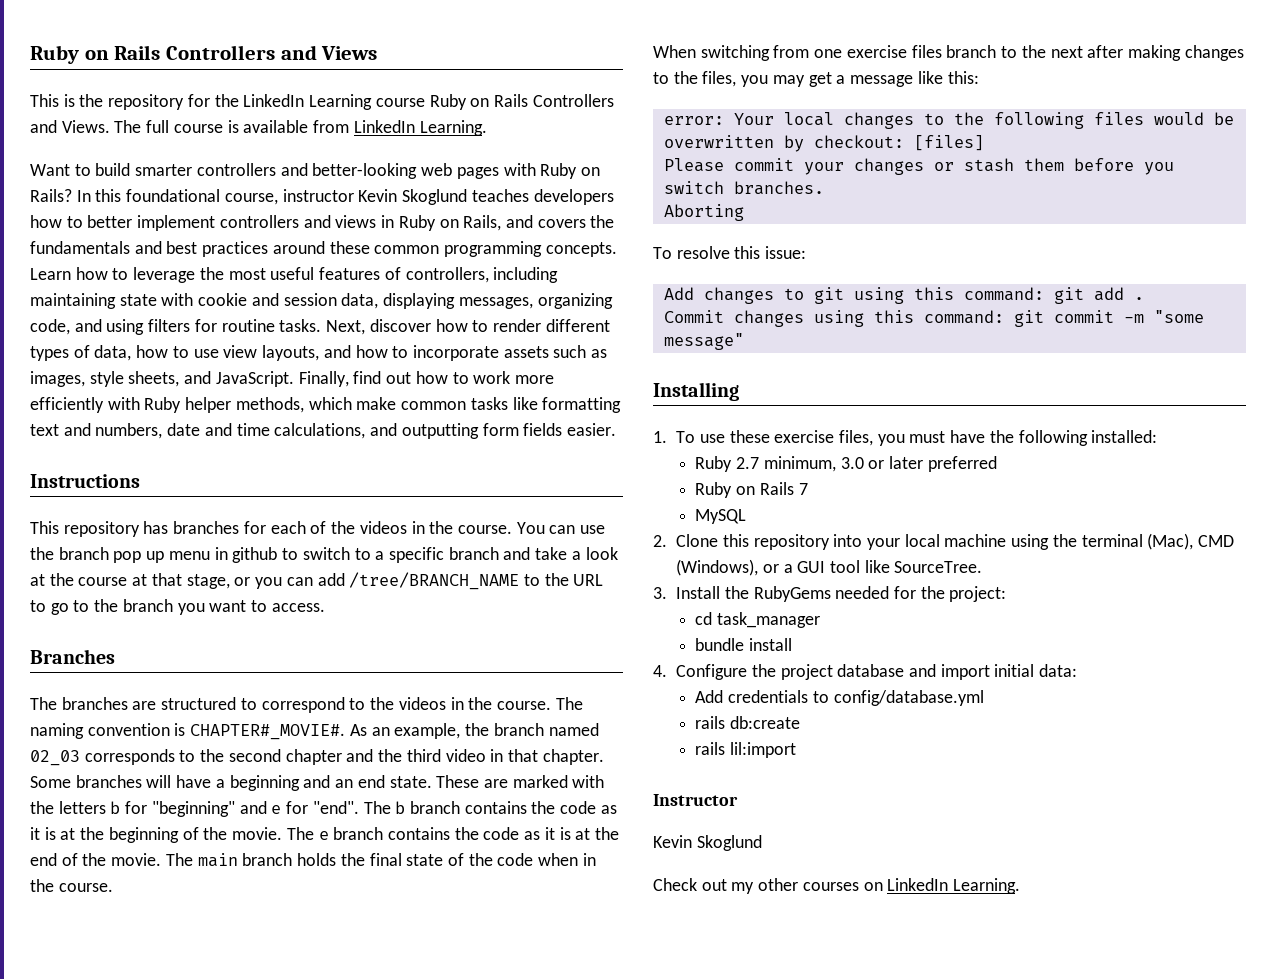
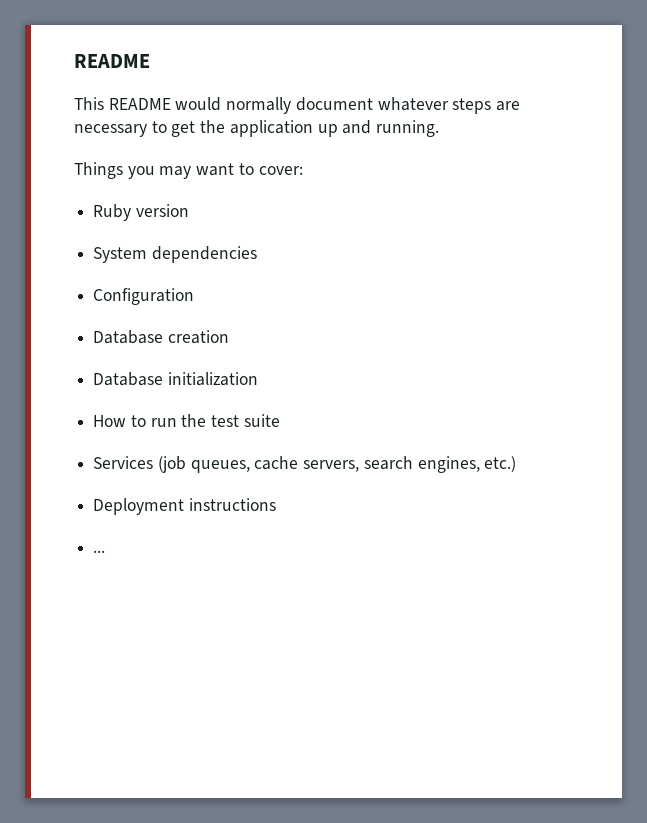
[30,45,378,64] [30,94,614,110] [30,120,487,136] [30,163,600,179] [30,189,614,205] [30,215,615,231] [30,241,617,257] [30,267,559,283] [30,293,613,309] [30,319,610,335] [30,345,608,361] [30,371,554,387] [30,397,622,413] [30,423,616,439] [30,474,140,488] [30,521,606,537] [30,547,618,563] [30,572,604,590] [30,599,325,615] [30,649,115,664] [30,697,583,713] [30,723,599,740] [30,749,604,766] [30,775,605,791] [30,801,617,817] [30,827,620,843] [30,853,596,867] [30,879,113,892] [653,45,1244,61] [653,71,979,87] [663,112,1234,129] [663,135,984,152] [663,158,1174,175] [663,181,824,195] [663,204,744,221] [653,246,807,259] [663,287,1144,304] [663,310,1204,327] [663,333,744,350] [653,382,739,401] [653,430,1158,446] [695,456,997,472] [695,482,808,498] [695,509,747,524] [653,533,1235,550] [676,559,983,576] [653,586,1007,602] [695,612,821,628] [695,638,793,651] [653,664,1078,680] [695,690,984,706] [695,716,801,729] [695,742,797,758] [653,794,738,806] [653,835,762,851] [653,878,1021,894] Ruby on Rails Controllers and Views // This is the repository for the LinkedIn Learning course Ruby on Rails Controllers and Views. The full course is available from LinkedIn Learning. // Want to build smarter controllers and better-looking web pages with Ruby on Rails? In this foundational course, instructor Kevin Skoglund teaches developers how to better implement controllers and views in Ruby on Rails, and covers the fundamentals and best practices around these common programming concepts. Learn how to leverage the most useful features of controllers, including maintaining state with cookie and session data, displaying messages, organizing code, and using filters for routine tasks. Next, discover how to render different types of data, how to use view layouts, and how to incorporate assets such as images, style sheets, and JavaScript. Finally, find out how to work more efficiently with Ruby helper methods, which make common tasks like formatting text and numbers, date and time calculations, and outputting form fields easier. // Instructions // This repository has branches for each of the videos in the course. You can use the branch pop up menu in github to switch to a specific branch and take a look at the course at that stage, or you can add /tree/BRANCH_NAME to the URL to go to the branch you want to access. // Branches // The branches are structured to correspond to the videos in the course. The naming convention is CHAPTER#_MOVIE#. As an example, the branch named 02_03 corresponds to the second chapter and the third video in that chapter. Some branches will have a beginning and an end state. These are marked with the letters b for "beginning" and e for "end". The b branch contains the code as it is at the beginning of the movie. The e branch contains the code as it is at the end of the movie. The main branch holds the final state of the code when in the course. // When switching from one exercise files branch to the next after making changes to the files, you may get a message like this: // error: Your local changes to the following files would be overwritten by checkout: [files] // Please commit your changes or stash them before you switch branches. // Aborting // To resolve this issue: // Add changes to git using this command: git add . // Commit changes using this command: git commit -m "some message" // Installing // 1. To use these exercise files, you must have the following installed: // Ruby 2.7 minimum, 3.0 or later preferred // Ruby on Rails 7 // MySQL // 2. Clone this repository into your local machine using the terminal (Mac), CMD (Windows), or a GUI tool like SourceTree. // 3. Install the RubyGems needed for the project: // cd task_manager // bundle install // 4. Configure the project database and import initial data: // Add credentials to config/database.yml // rails db:create // rails lil:import // Instructor // Kevin Skoglund // Check out my other courses on LinkedIn Learning. -> [74,54,150,68] [74,97,521,114] [74,120,440,137] [74,162,303,179] [93,204,189,221] [93,246,257,263] [93,288,195,305] [93,330,229,344] [93,372,258,386] [93,414,280,427] [93,456,517,473] [93,498,276,515] [93,550,106,553] README // This README would normally document whatever steps are necessary to get the application up and running. // Things you may want to cover: // Ruby version // System dependencies // Configuration // Database creation // Database initialization // How to run the test suite // Services (job queues, cache servers, search engines, etc.) // Deployment instructions // ...

